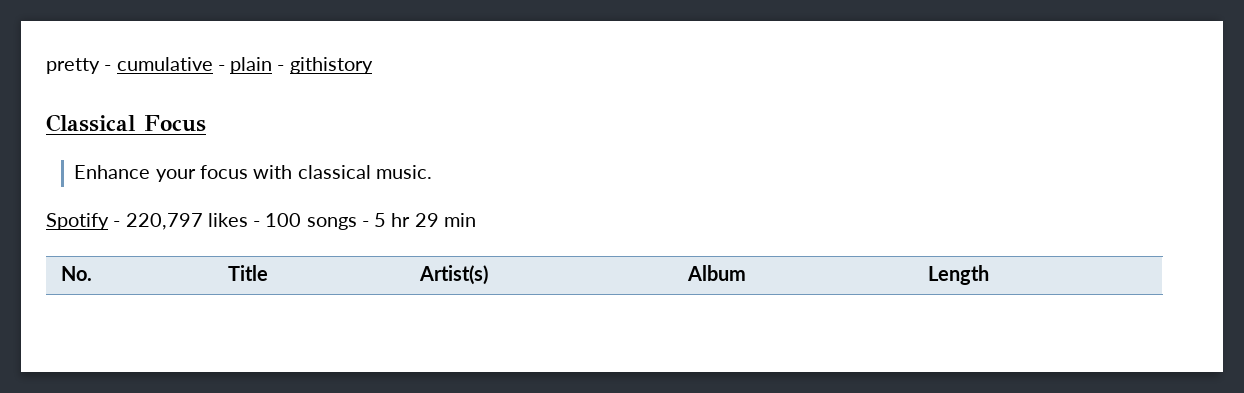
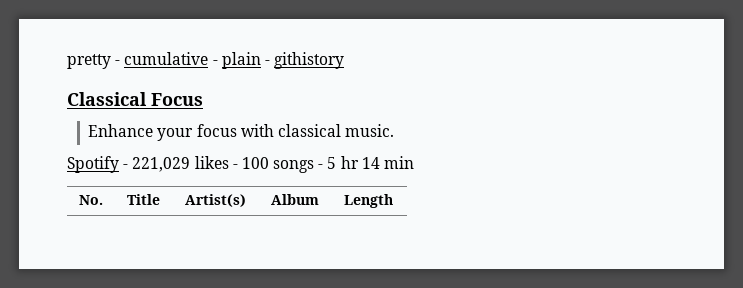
[125,213,203,230] 220,797 -> [132,157,191,172] 221,029
[414,213,439,227] 29 -> [361,157,380,169] 14

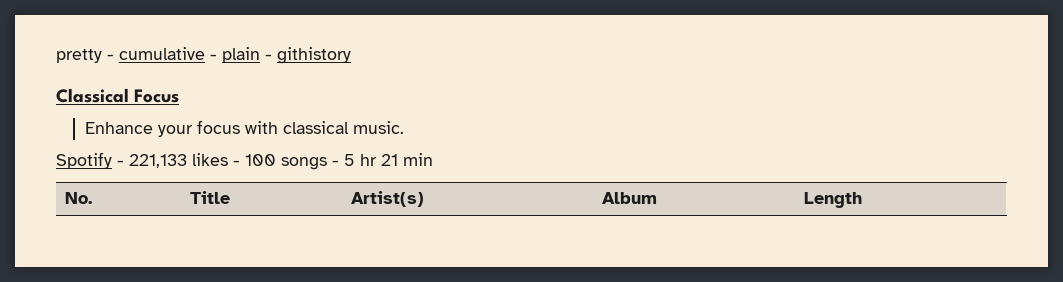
[132,157,191,172] 221,029 -> [129,154,187,168] 221,133
[361,157,380,169] 14 -> [381,154,398,166] 21

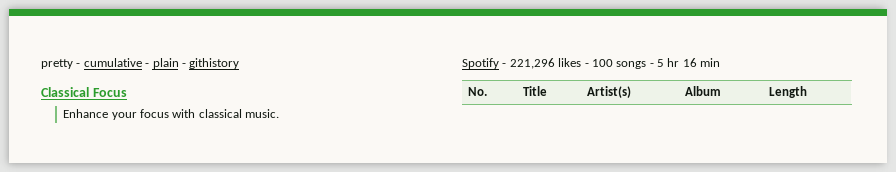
[129,154,187,168] 221,133 -> [509,58,555,69] 221,296
[381,154,398,166] 21 -> [682,58,697,67] 16

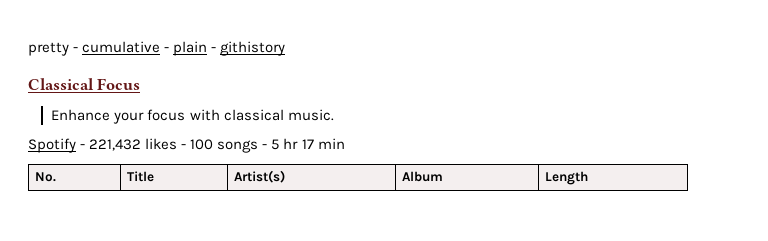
[509,58,555,69] 221,296 -> [89,139,142,151] 221,432
[682,58,697,67] 16 -> [301,139,314,149] 17

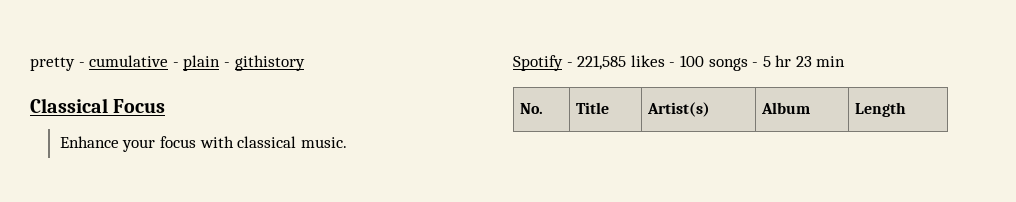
[89,139,142,151] 221,432 -> [577,55,627,70] 221,585
[301,139,314,149] 17 -> [795,56,812,67] 23

